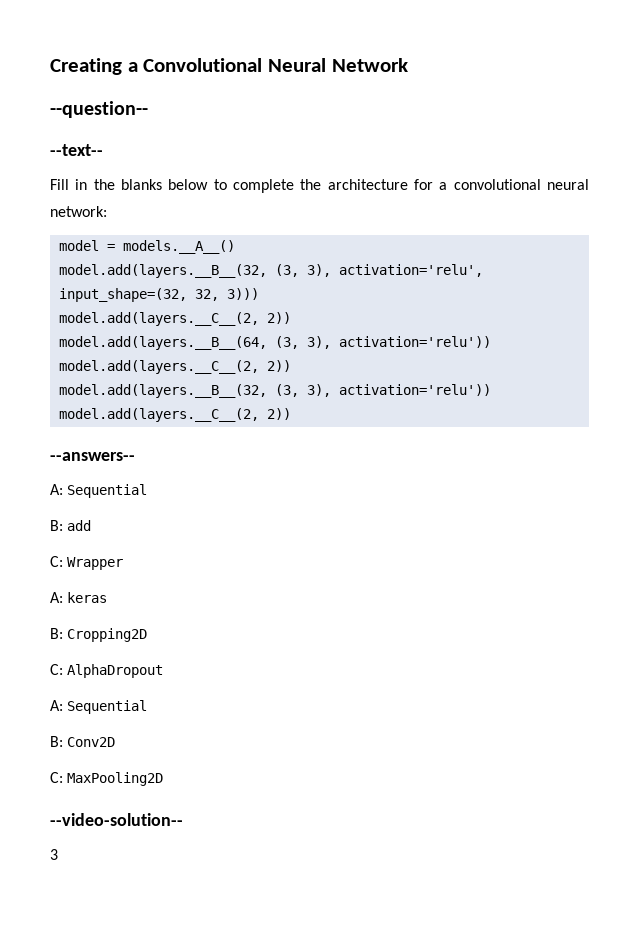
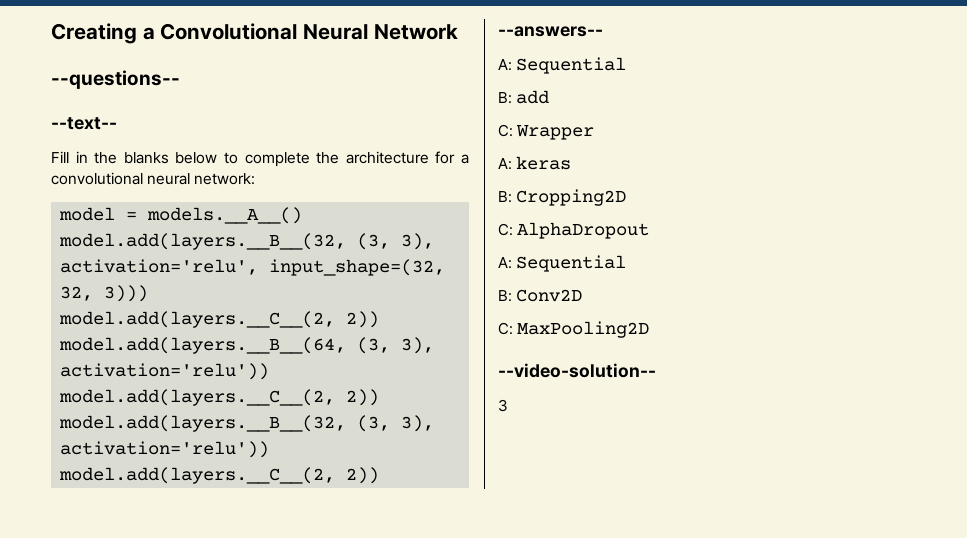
[50,101,148,118] --question-- -> [51,70,180,89] --questions--

